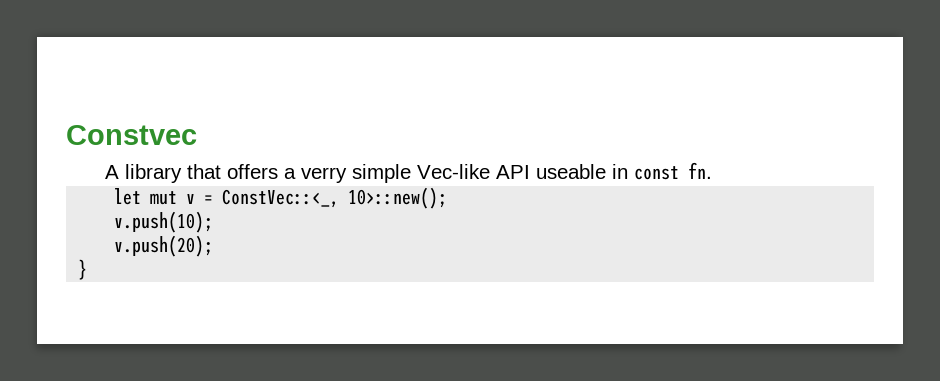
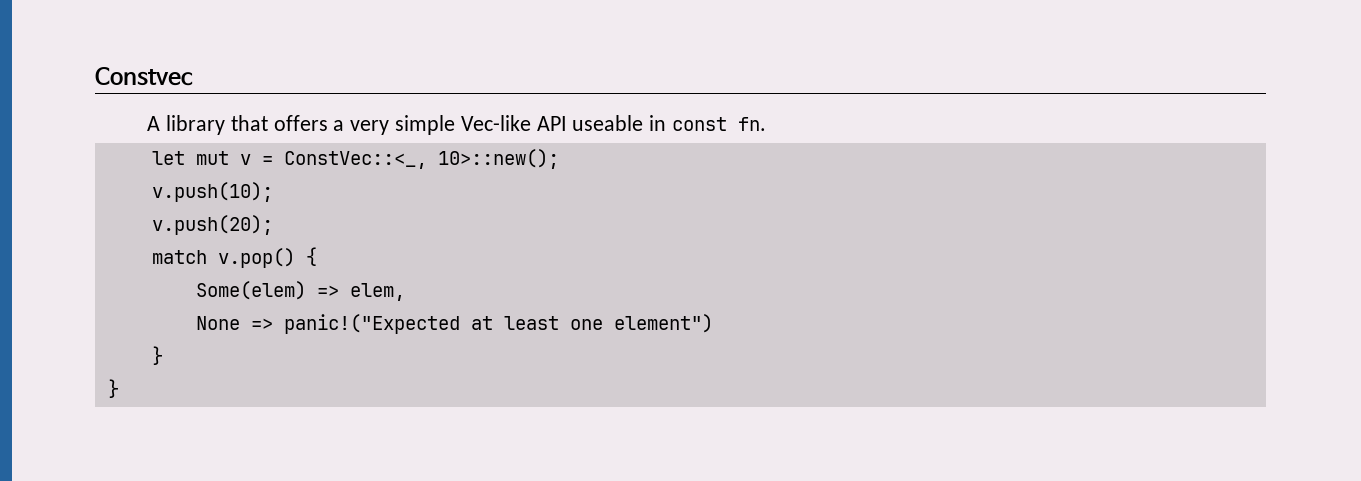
[300,167,347,183] verry -> [350,120,390,135] very
[78,259,88,280] // } -> [151,247,317,268] [195,281,405,301] [195,314,713,334] [151,346,163,365] [107,379,119,398] // match v.pop() { // Some(elem) => elem, // None => panic!("Expected at least one element") // } // }

